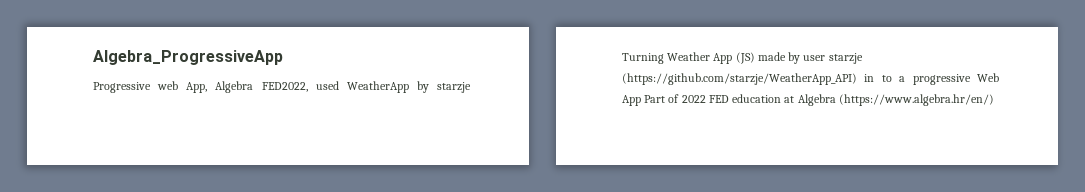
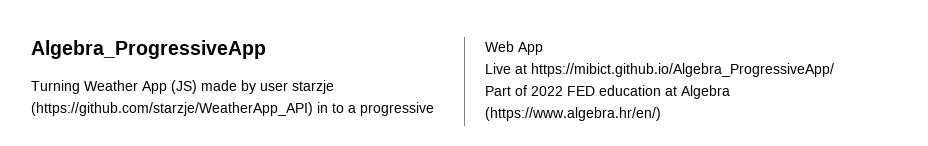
[93,81,471,93] Progressive web App, Algebra FED2022, used WeatherApp by starzje -> (266, 49) none
(641, 100) none -> [485,63,834,77] // Live at https://mibict.github.io/Algebra_ProgressiveApp/ //

